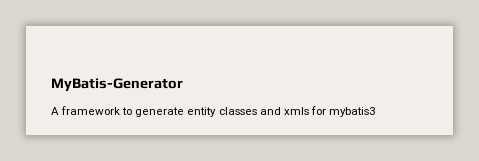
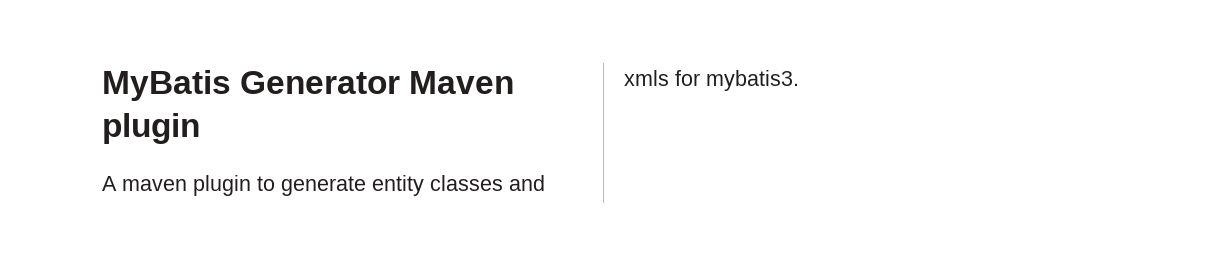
[51,78,183,92] MyBatis-Generator -> [102,70,515,101] [102,113,200,144] MyBatis Generator Maven plugin
[61,106,121,115] framework -> [122,175,251,196] maven plugin
[328,107,375,117] mybatis3 -> [706,70,799,91] mybatis3.

